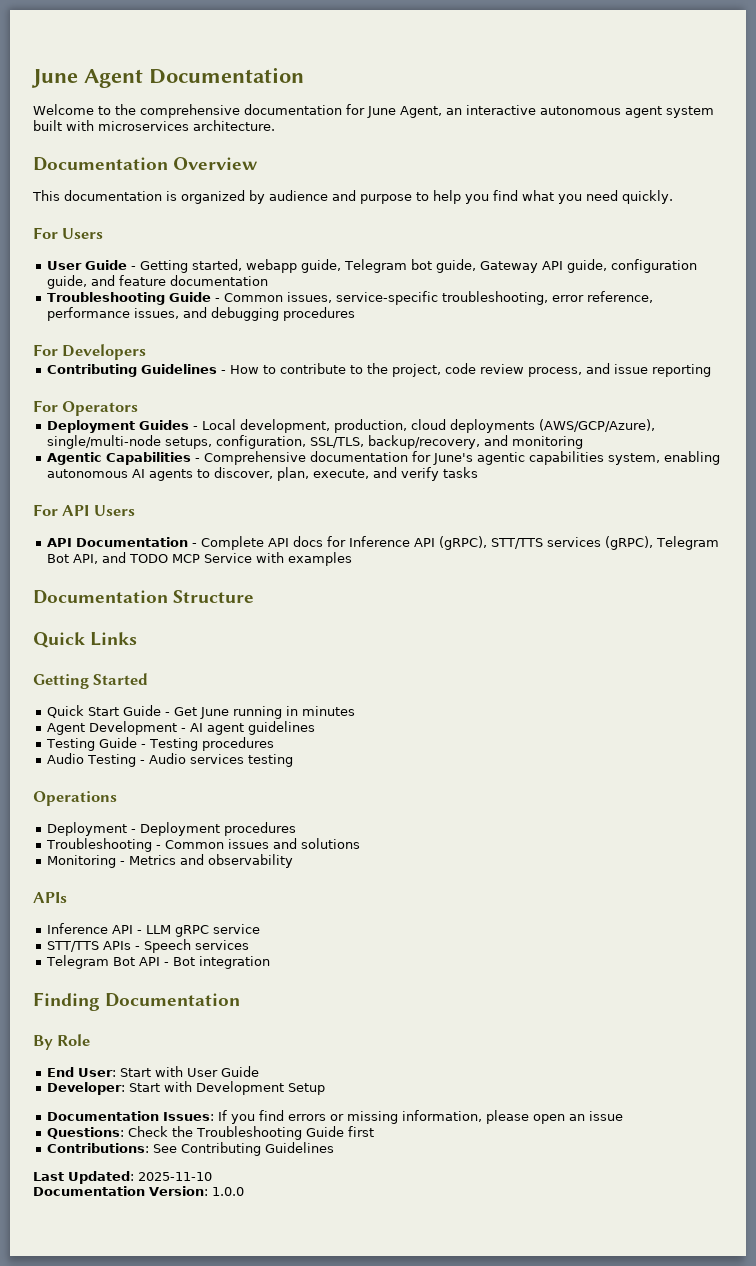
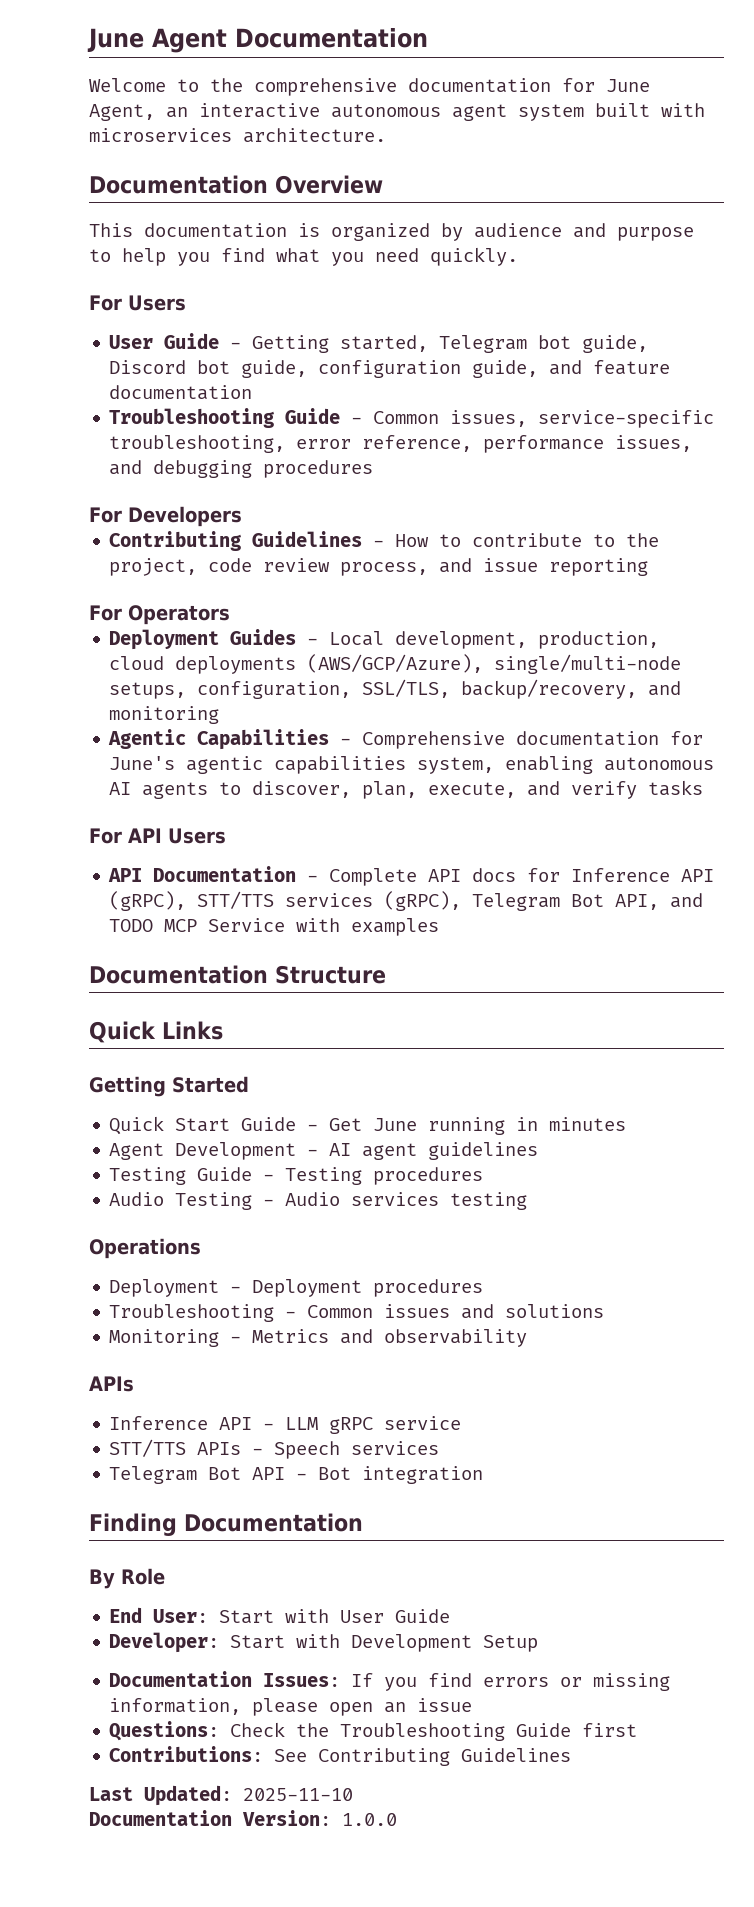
[245,259,341,273] webapp guide, -> (429, 343) none
[479,261,563,273] Gateway API -> [109,360,231,374] Discord bot

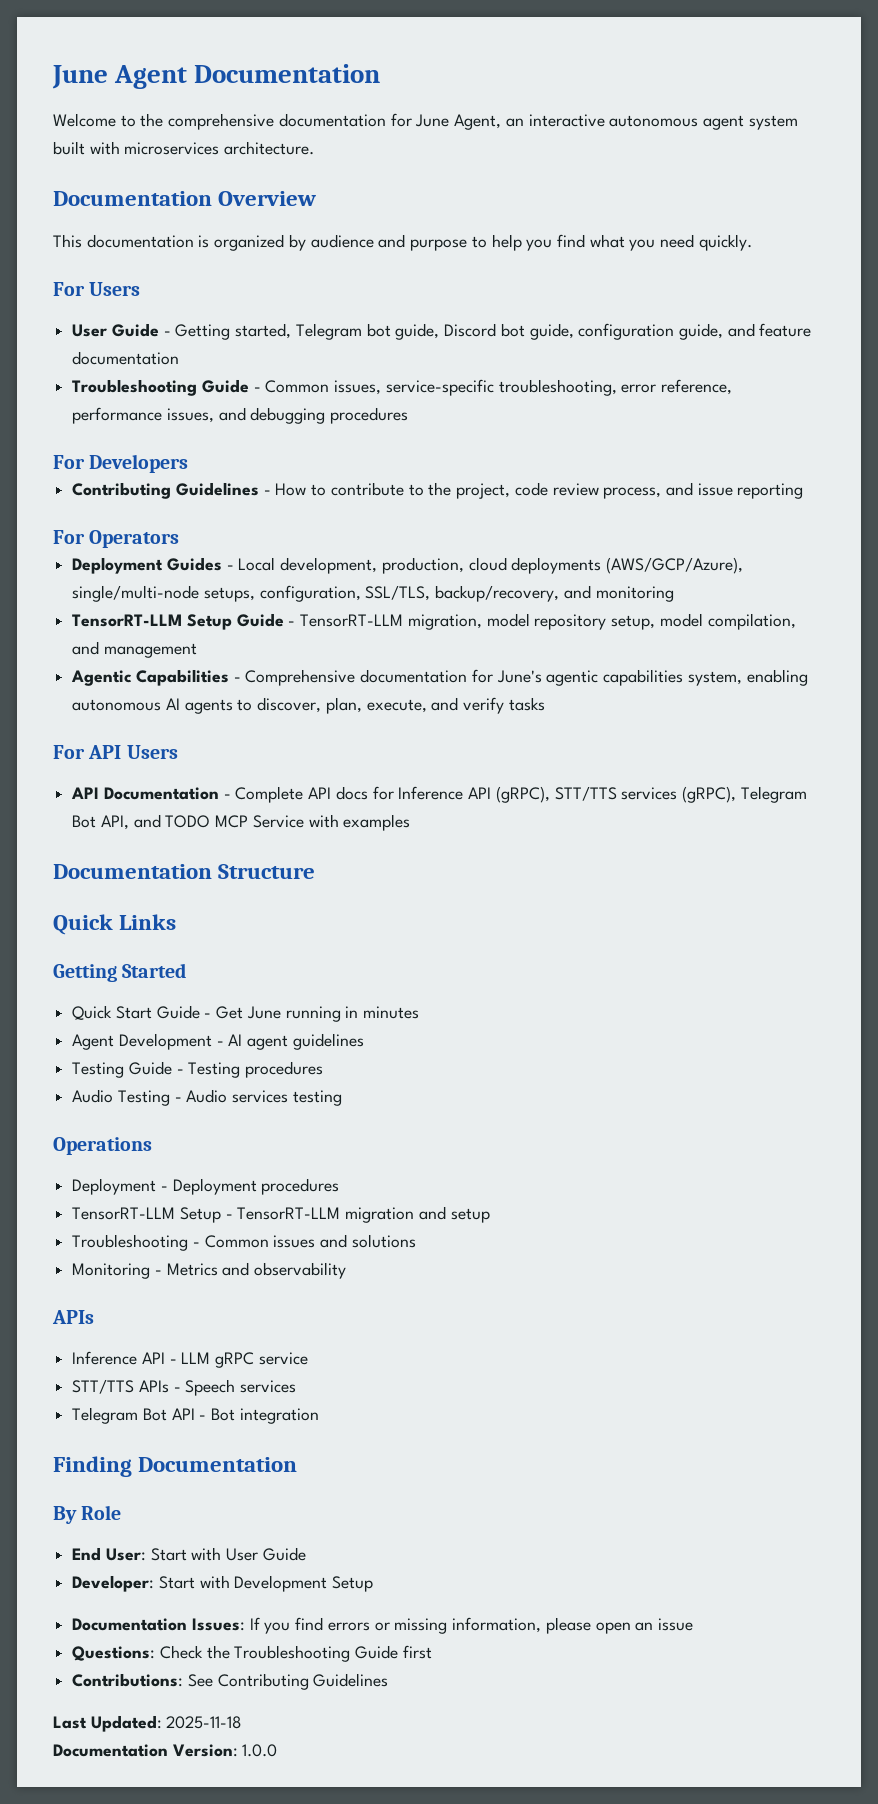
(220, 715) none -> [72,613,796,630] [72,641,197,658] // TensorRT-LLM Setup Guide - TensorRT-LLM migration, model repository setup, model compilation, and management
(484, 1288) none -> [72,1206,490,1223] // TensorRT-LLM Setup - TensorRT-LLM migration and setup
[243,1788,353,1801] 2025-11-10 -> [166,1716,243,1729] 2025-11-18

